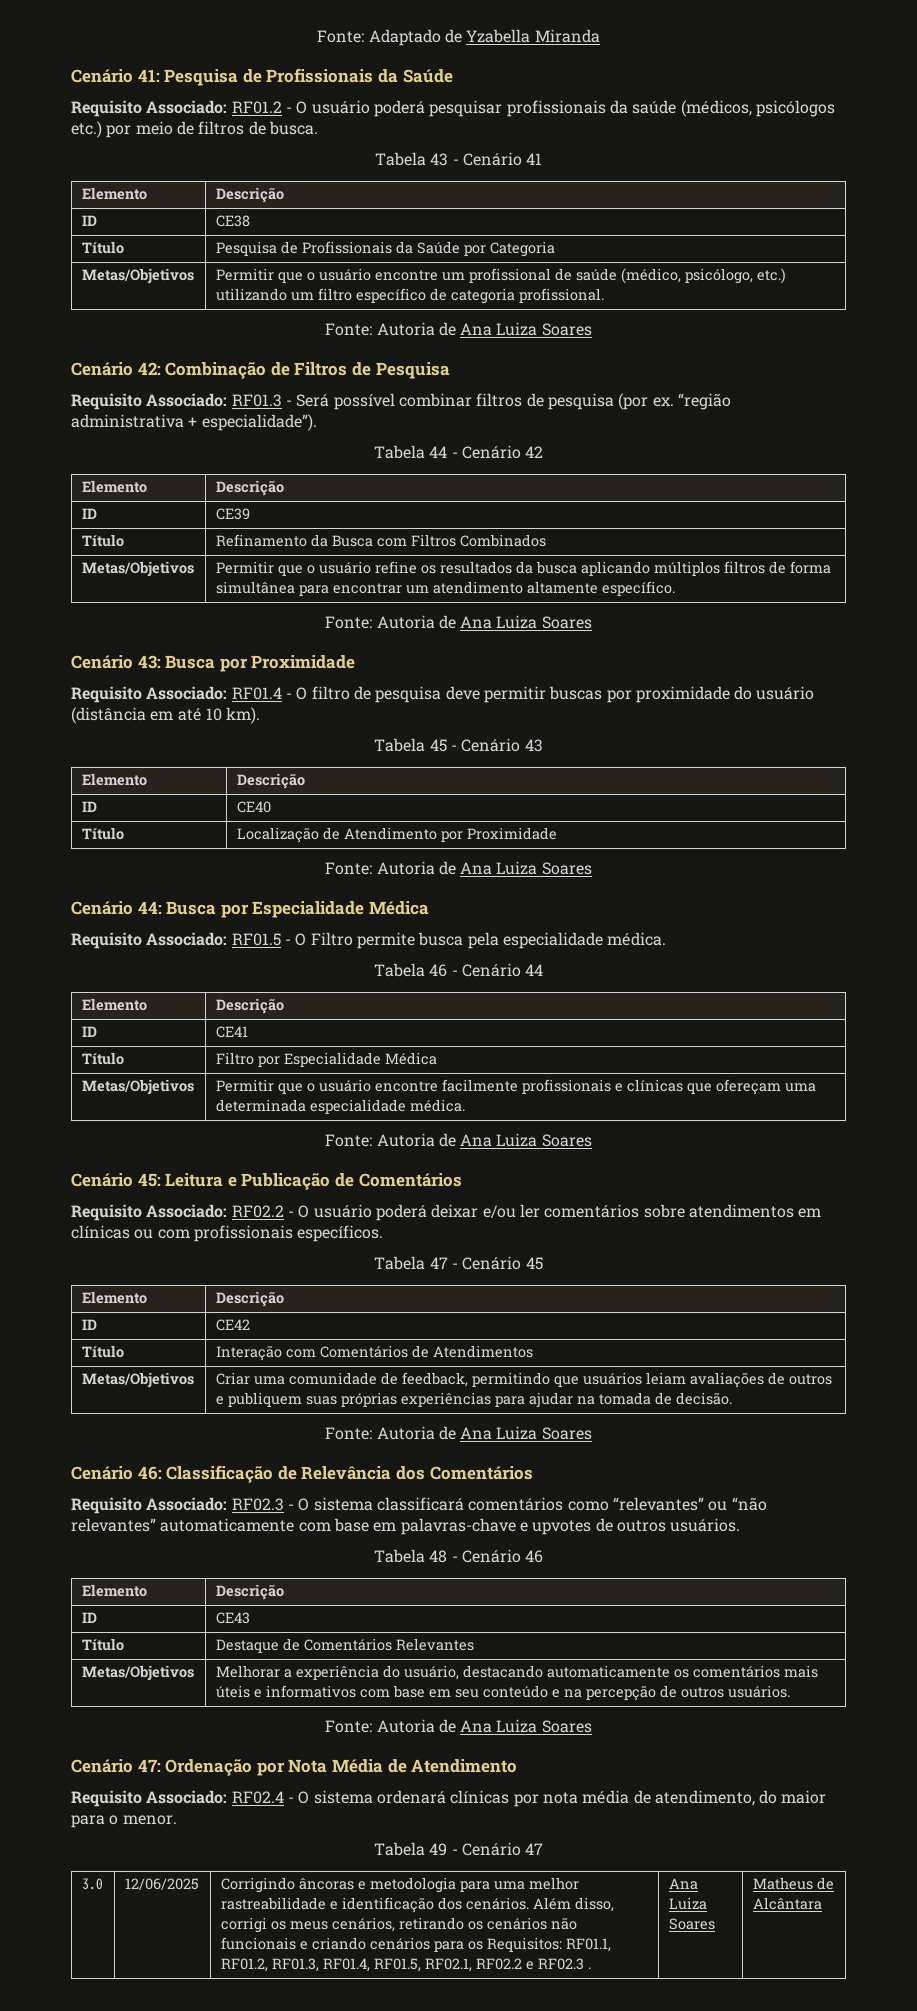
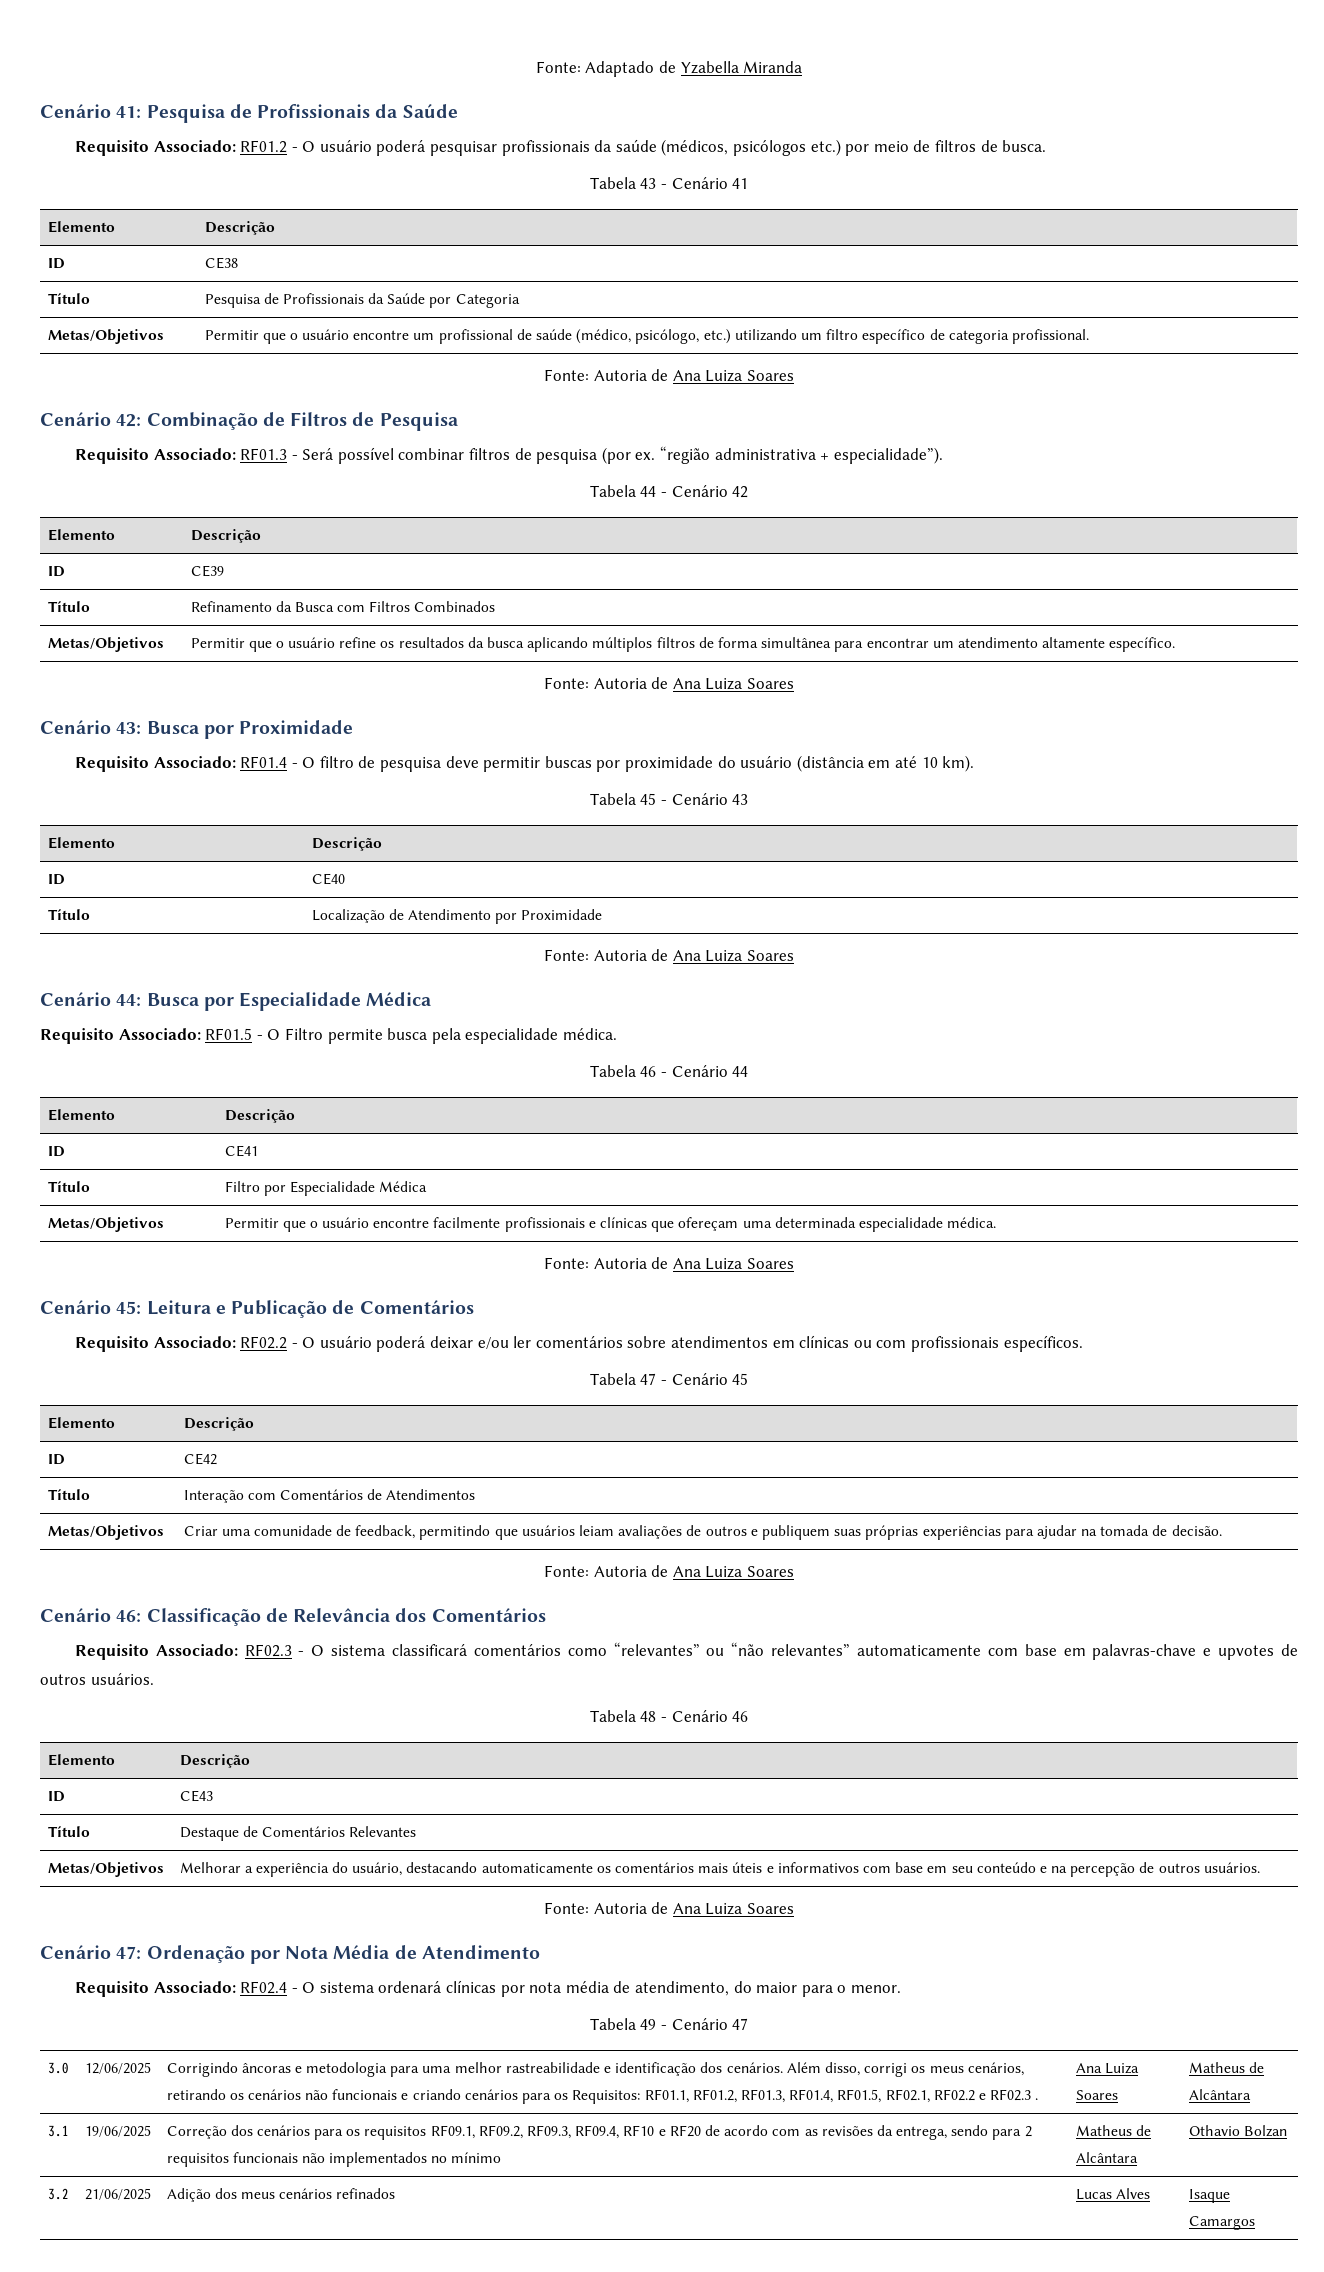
(822, 1903) none -> [47,2125,69,2137] [84,2125,151,2137] [166,2125,1032,2140] [166,2152,502,2167] [1075,2125,1151,2136] [1075,2152,1138,2163] [1188,2125,1287,2137] [47,2188,69,2200] [84,2188,151,2200] [166,2188,396,2202] [1075,2188,1150,2200] [1188,2189,1230,2203] [1188,2216,1255,2230] // 3.1 | 19/06/2025 | Correção dos cenários para os requisitos RF09.1, RF09.2, RF09.3, RF09.4, RF10 e RF20 de acordo com as revisões da entrega, sendo para 2 requisitos funcionais não implementados no mínimo | Matheus de Alcântara | Othavio Bolzan // 3.2 | 21/06/2025 | Adição dos meus cenários refinados | Lucas Alves | Isaque Camargos

